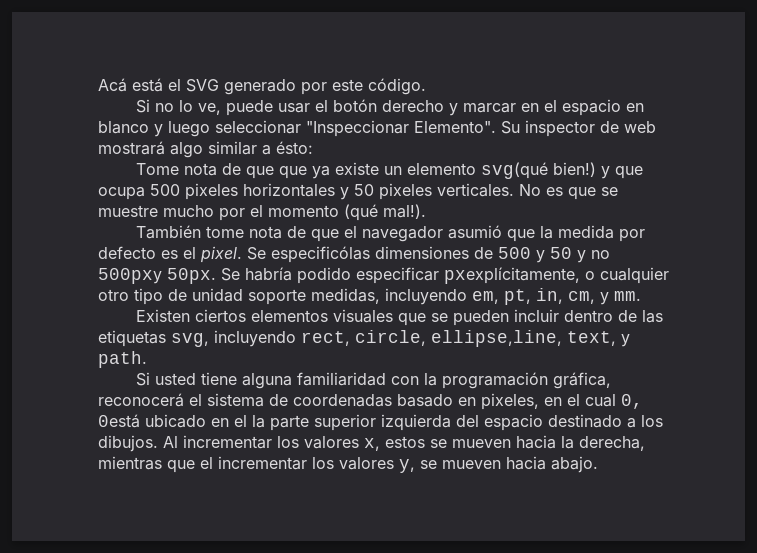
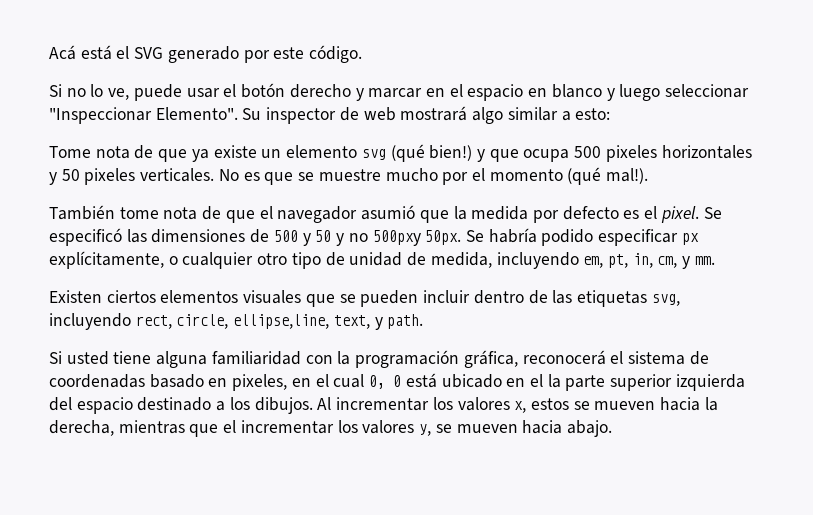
[276,141,313,154] ésto: -> [575,108,611,120] esto:
[279,166,308,179] que -> (188, 155) none
[481,162,549,179] svg(qué -> [361,144,425,162] svg (qué
[271,246,370,263] especificólas -> [49,228,147,246] especificó las
[444,267,580,284] pxexplícitamente, -> [681,233,699,245] [49,251,164,269] px explícitamente,
[248,288,380,305] soporte medidas, -> [407,252,492,268] de medida,
[98,414,140,428] 0está -> [393,373,437,388] 0 está

